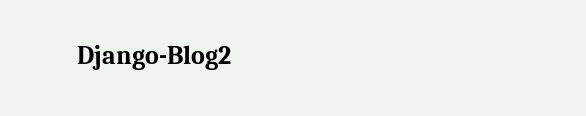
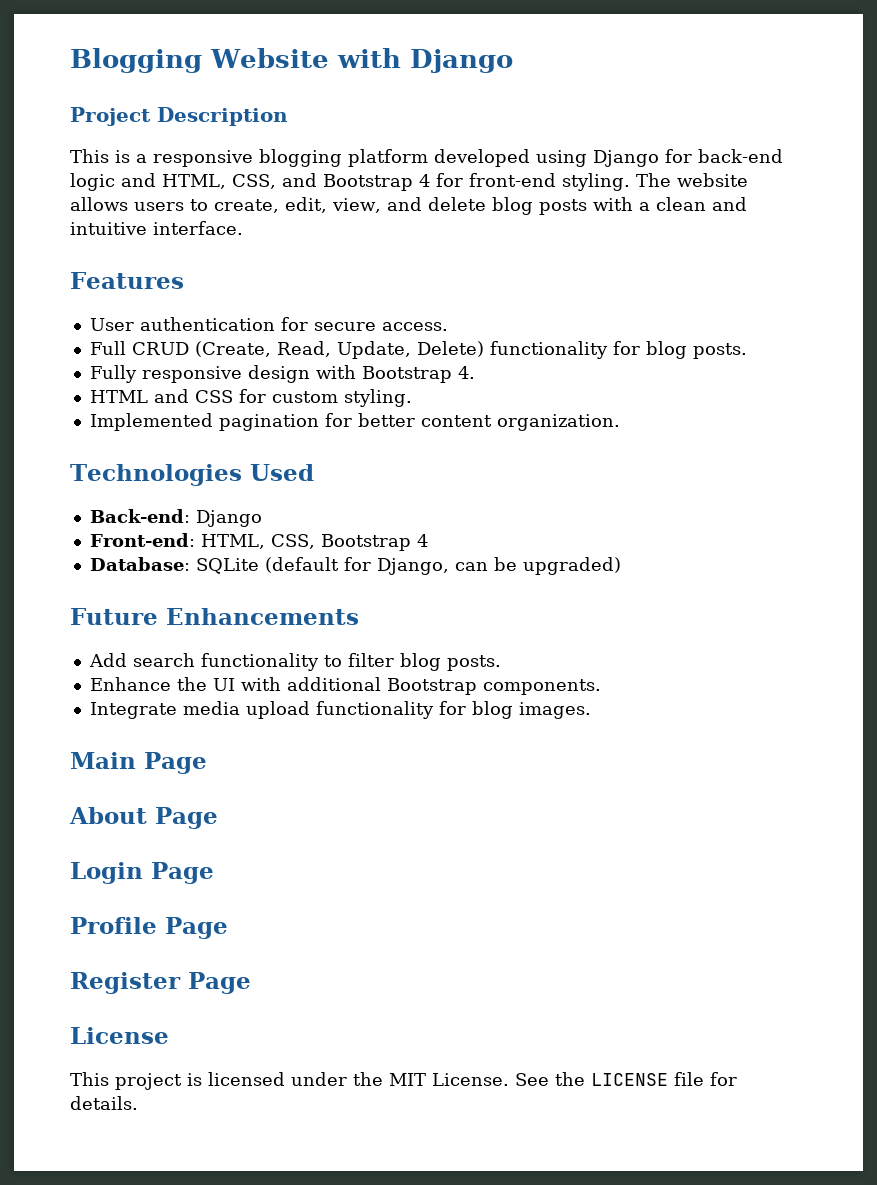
[77,45,231,70] Django-Blog2 -> [70,48,513,73] [70,107,288,126] [70,149,783,167] [70,173,748,191] [70,197,747,215] [70,221,243,235] [70,272,184,289] [89,317,448,331] [89,341,747,359] [89,365,475,383] [89,389,412,407] [89,413,620,431] [70,464,314,486] [89,509,262,527] [89,533,428,551] [89,557,621,575] [70,608,359,625] [88,653,501,671] [89,677,601,695] [89,701,591,719] [70,752,207,774] [69,807,218,829] [70,862,214,884] [70,917,228,939] [70,972,251,994] [70,1027,169,1044] [70,1072,737,1090] [70,1096,138,1110] Blogging Website with Django // Project Description // This is a responsive blogging platform developed using Django for back-end logic and HTML, CSS, and Bootstrap 4 for front-end styling. The website allows users to create, edit, view, and delete blog posts with a clean and intuitive interface. // Features // User authentication for secure access. // Full CRUD (Create, Read, Update, Delete) functionality for blog posts. // Fully responsive design with Bootstrap 4. // HTML and CSS for custom styling. // Implemented pagination for better content organization. // Technologies Used // Back-end: Django // Front-end: HTML, CSS, Bootstrap 4 // Database: SQLite (default for Django, can be upgraded) // Future Enhancements // Add search functionality to filter blog posts. // Enhance the UI with additional Bootstrap components. // Integrate media upload functionality for blog images. // Main Page // About Page // Login Page // Profile Page // Register Page // License // This project is licensed under the MIT License. See the LICENSE file for details.

